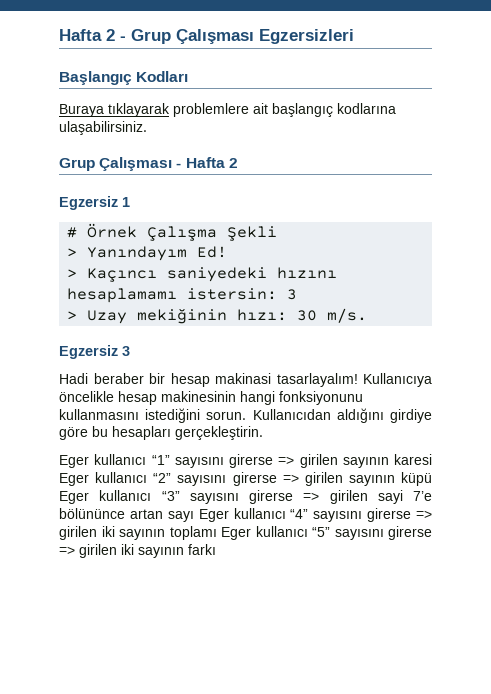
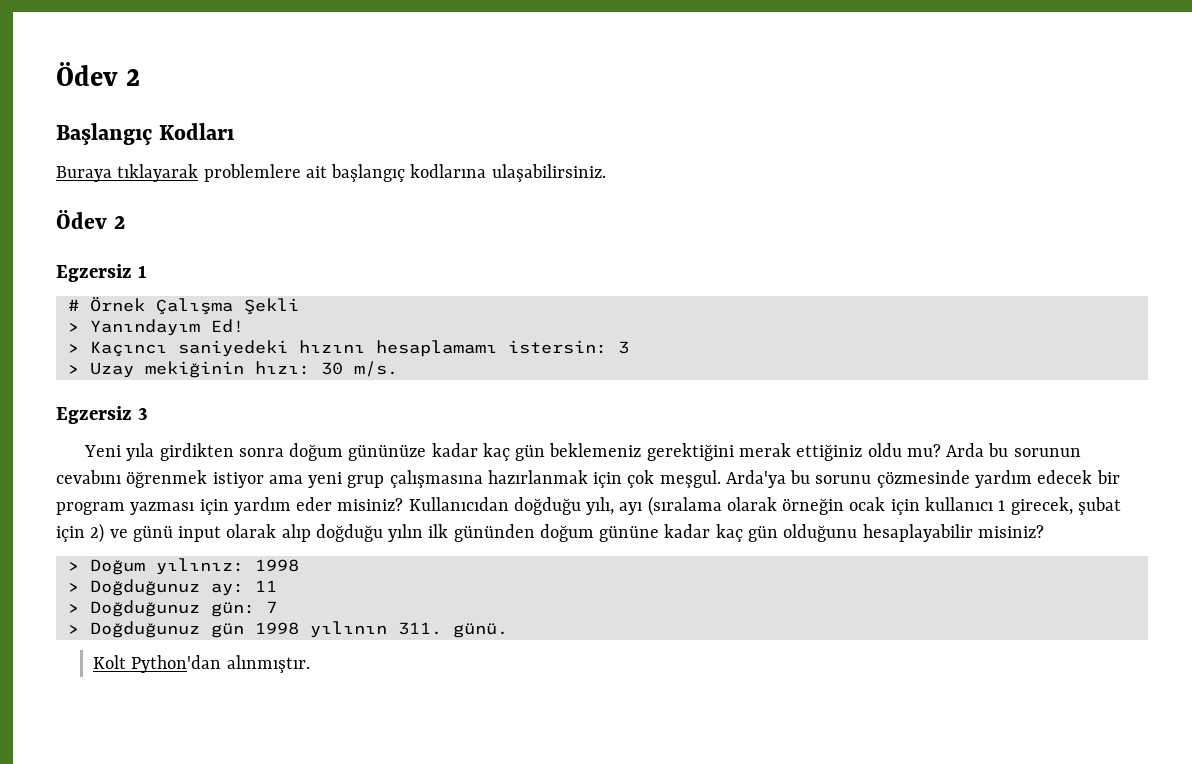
[59,29,354,44] Hafta 2 - Grup Çalışması Egzersizleri -> [56,62,141,86] Ödev 2
[59,157,225,171] Grup Çalışması - Hafta -> [56,210,107,229] Ödev
[59,373,432,387] [59,391,363,405] [59,408,432,423] [59,426,263,440] [59,454,432,468] [59,472,432,486] [59,490,432,504] [59,508,432,522] [59,526,432,540] [59,544,216,558] Hadi beraber bir hesap makinasi tasarlayalım! Kullanıcıya öncelikle hesap makinesinin hangi fonksiyonunu kullanmasını istediğini sorun. Kullanıcıdan aldığını girdiye göre bu hesapları gerçekleştirin. // Eger kullanıcı “1” sayısını girerse => girilen sayının karesi Eger kullanıcı “2” sayısını girerse => girilen sayının küpü Eger kullanıcı “3” sayısını girerse => girilen sayi 7’e bölününce artan sayı Eger kullanıcı “4” sayısını girerse => girilen iki sayının toplamı Eger kullanıcı “5” sayısını girerse => girilen iki sayının farkı -> [84,443,1081,461] [56,470,1120,488] [56,496,1121,516] [56,523,1044,543] [67,558,299,575] [67,579,277,596] [67,600,277,617] [67,621,508,638] [93,655,310,673] Yeni yıla girdikten sonra doğum gününüze kadar kaç gün beklemeniz gerektiğini merak ettiğiniz oldu mu? Arda bu sorunun cevabını öğrenmek istiyor ama yeni grup çalışmasına hazırlanmak için çok meşgul. Arda'ya bu sorunu çözmesinde yardım edecek bir program yazması için yardım eder misiniz? Kullanıcıdan doğduğu yılı, ayı (sıralama olarak örneğin ocak için kullanıcı 1 girecek, şubat için 2) ve günü input olarak alıp doğduğu yılın ilk gününden doğum gününe kadar kaç gün olduğunu hesaplayabilir misiniz? // > Doğum yılınız: 1998 // > Doğduğunuz ay: 11 // > Doğduğunuz gün: 7 // > Doğduğunuz gün 1998 yılının 311. günü. // Kolt Python'dan alınmıştır.

